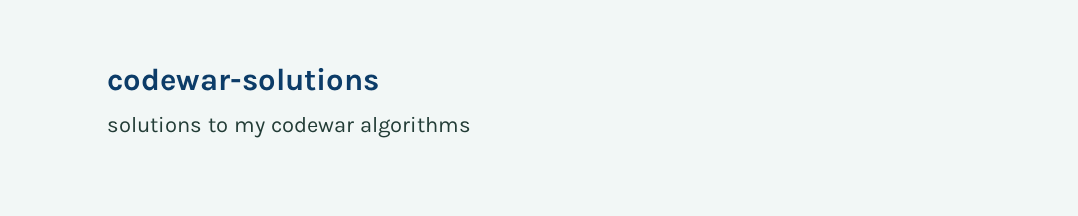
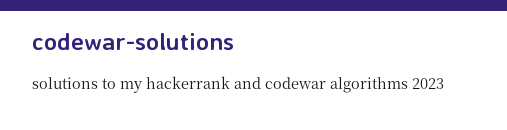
(265, 129) none -> [146,76,261,89] hackerrank and
(471, 127) none -> [412,78,444,89] 2023

